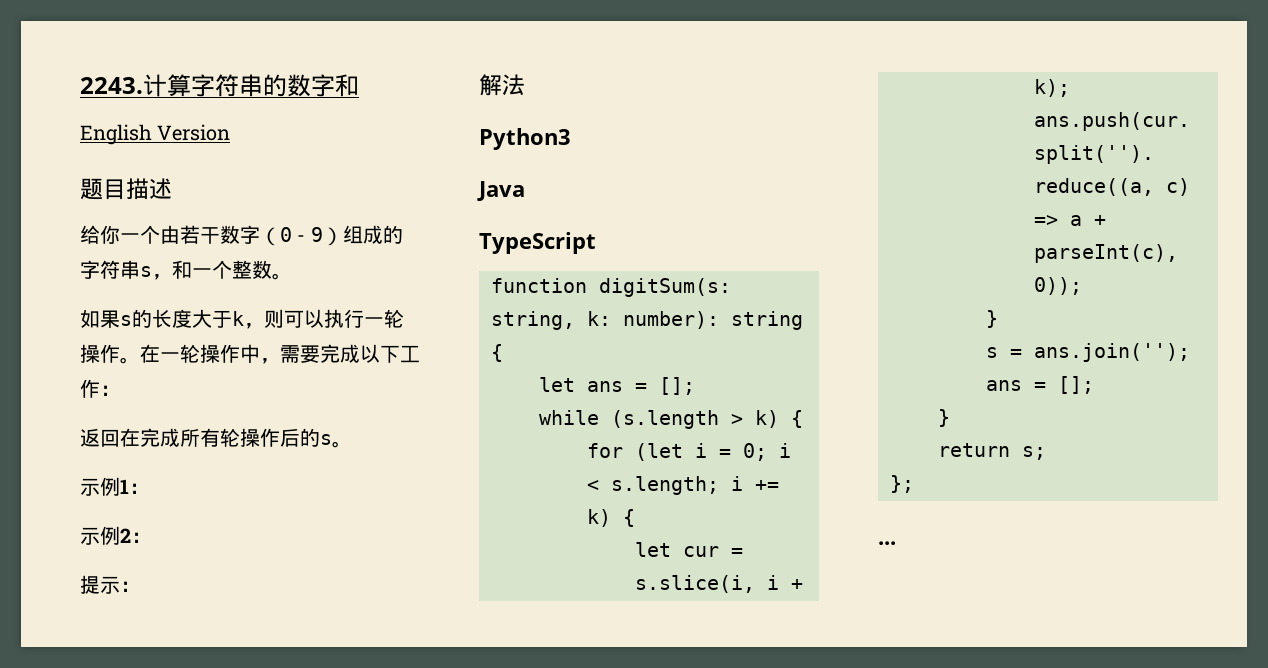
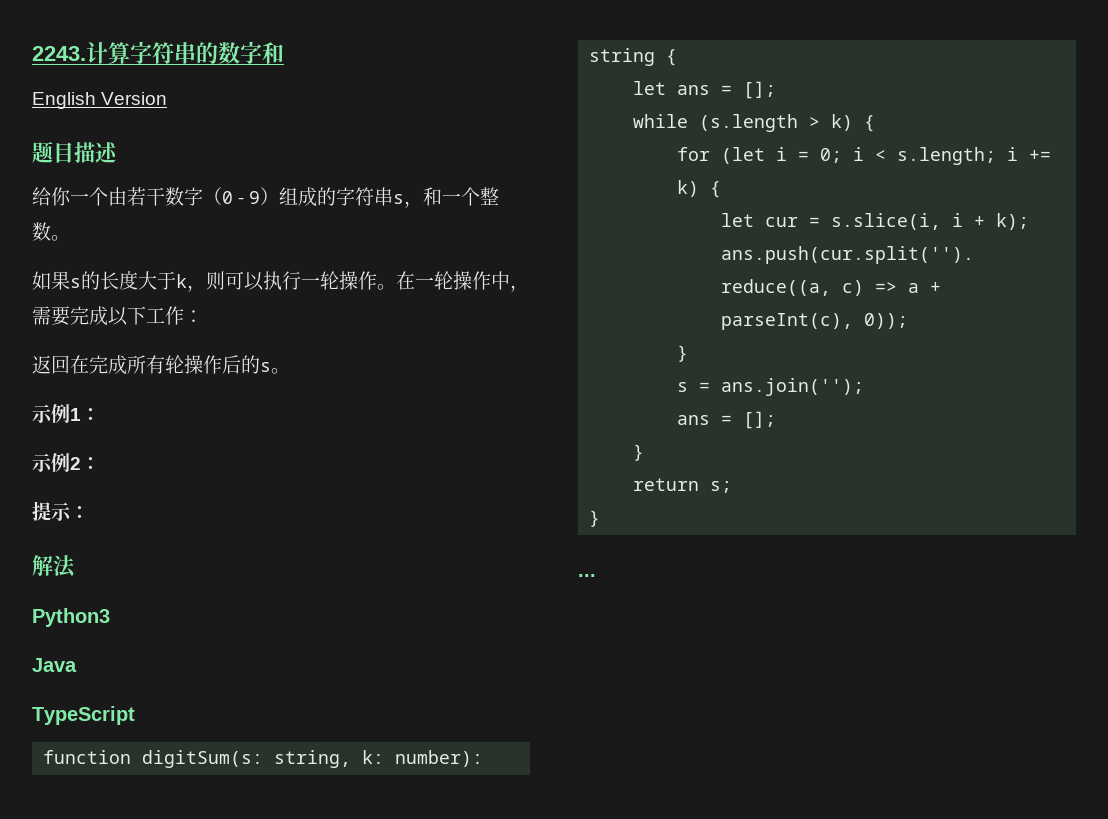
[890,475,914,493] }; -> [589,510,601,527] }

